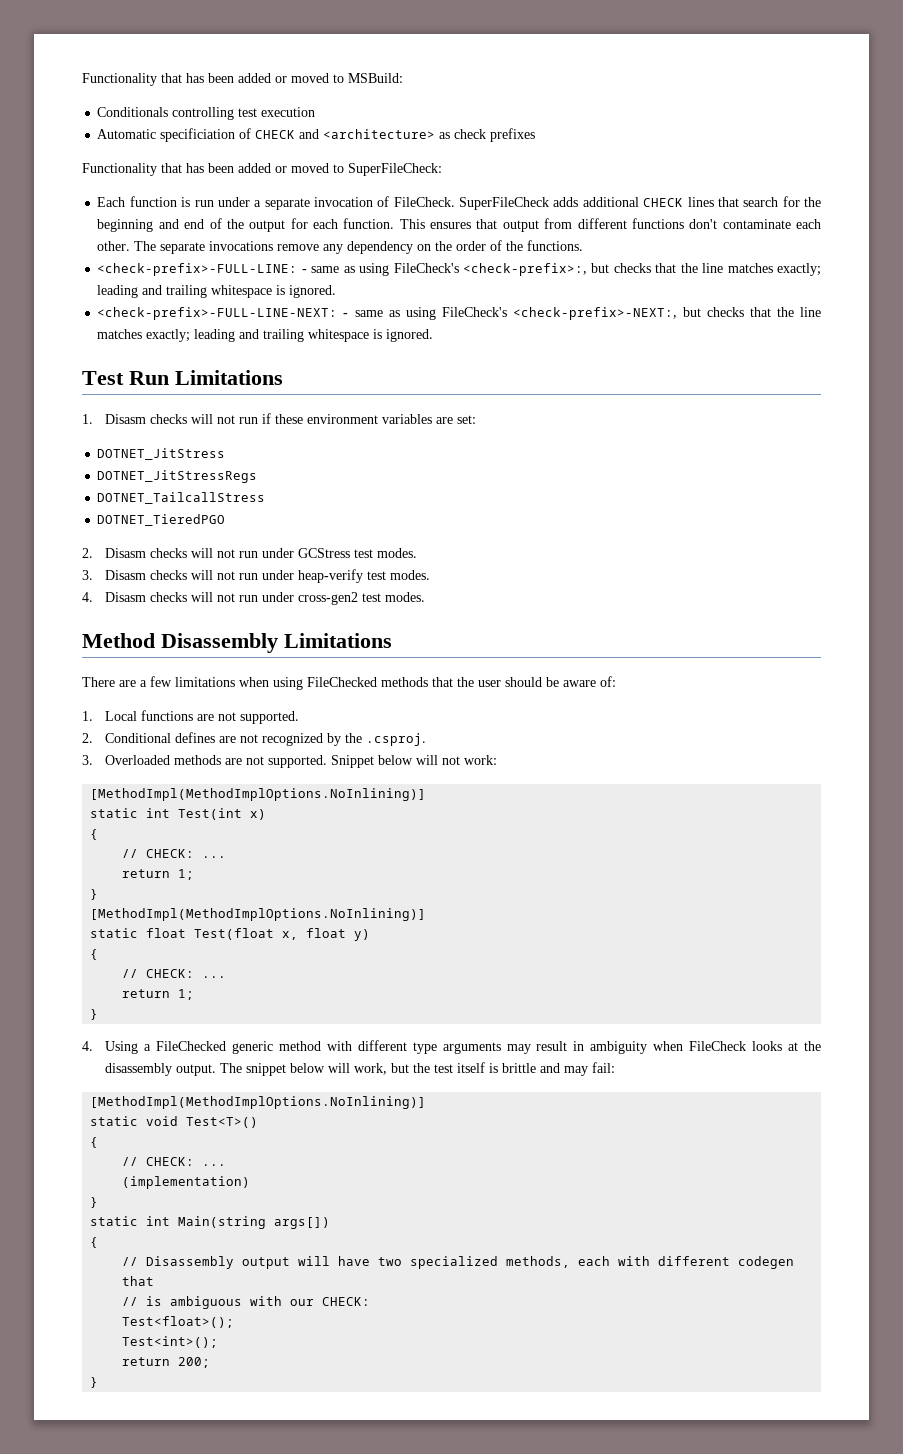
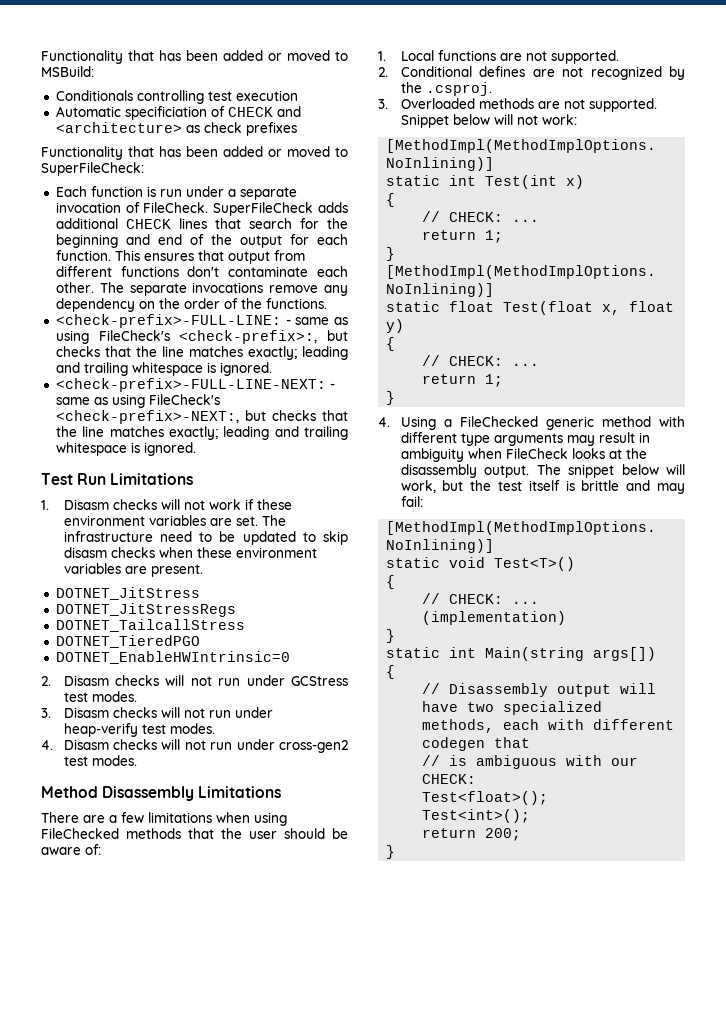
[239,417,259,424] run -> [208,499,241,510] work
[457,415,477,424] set: -> [235,515,286,526] [63,531,348,545] [63,547,317,558] [63,563,203,577] set. The infrastructure need to be updated to skip disasm checks when these environment variables are present.
(226, 520) none -> [55,651,290,664] // DOTNET_EnableHWIntrinsic=0

